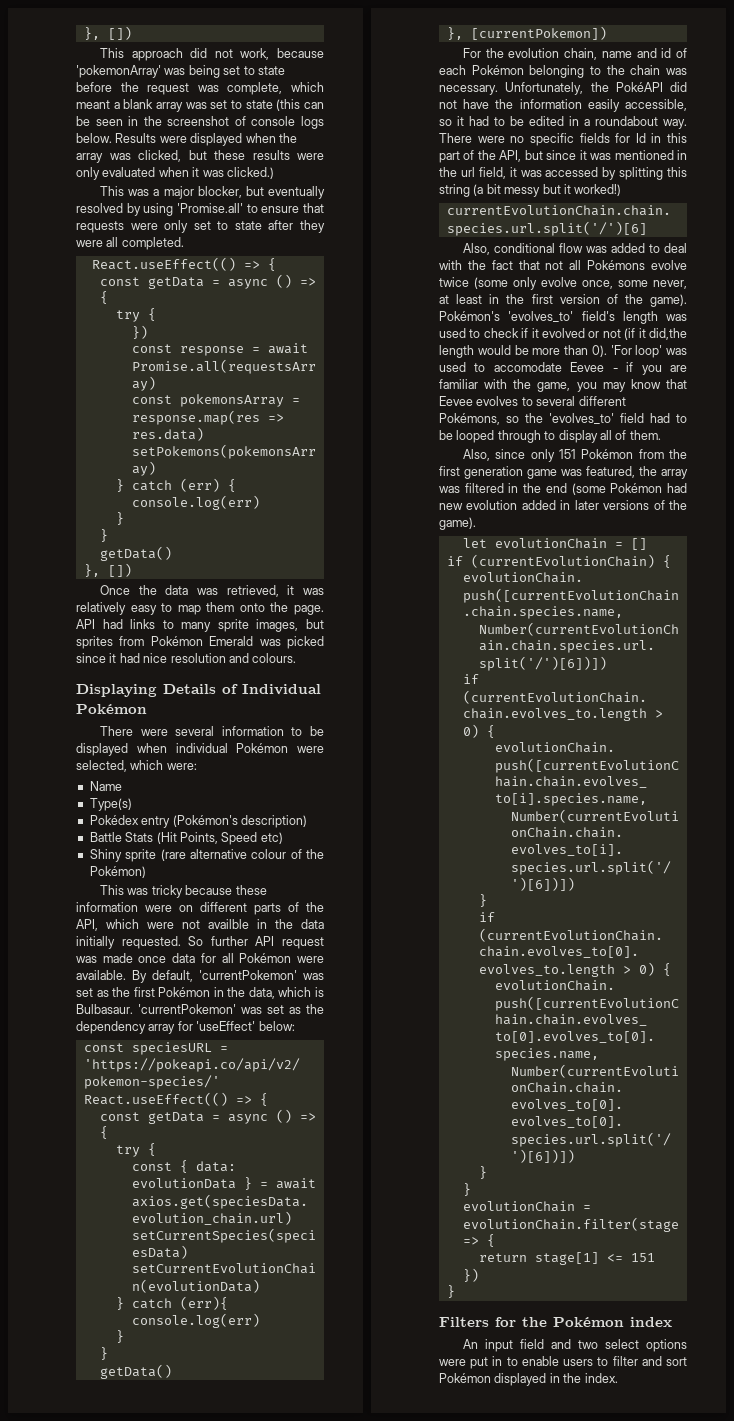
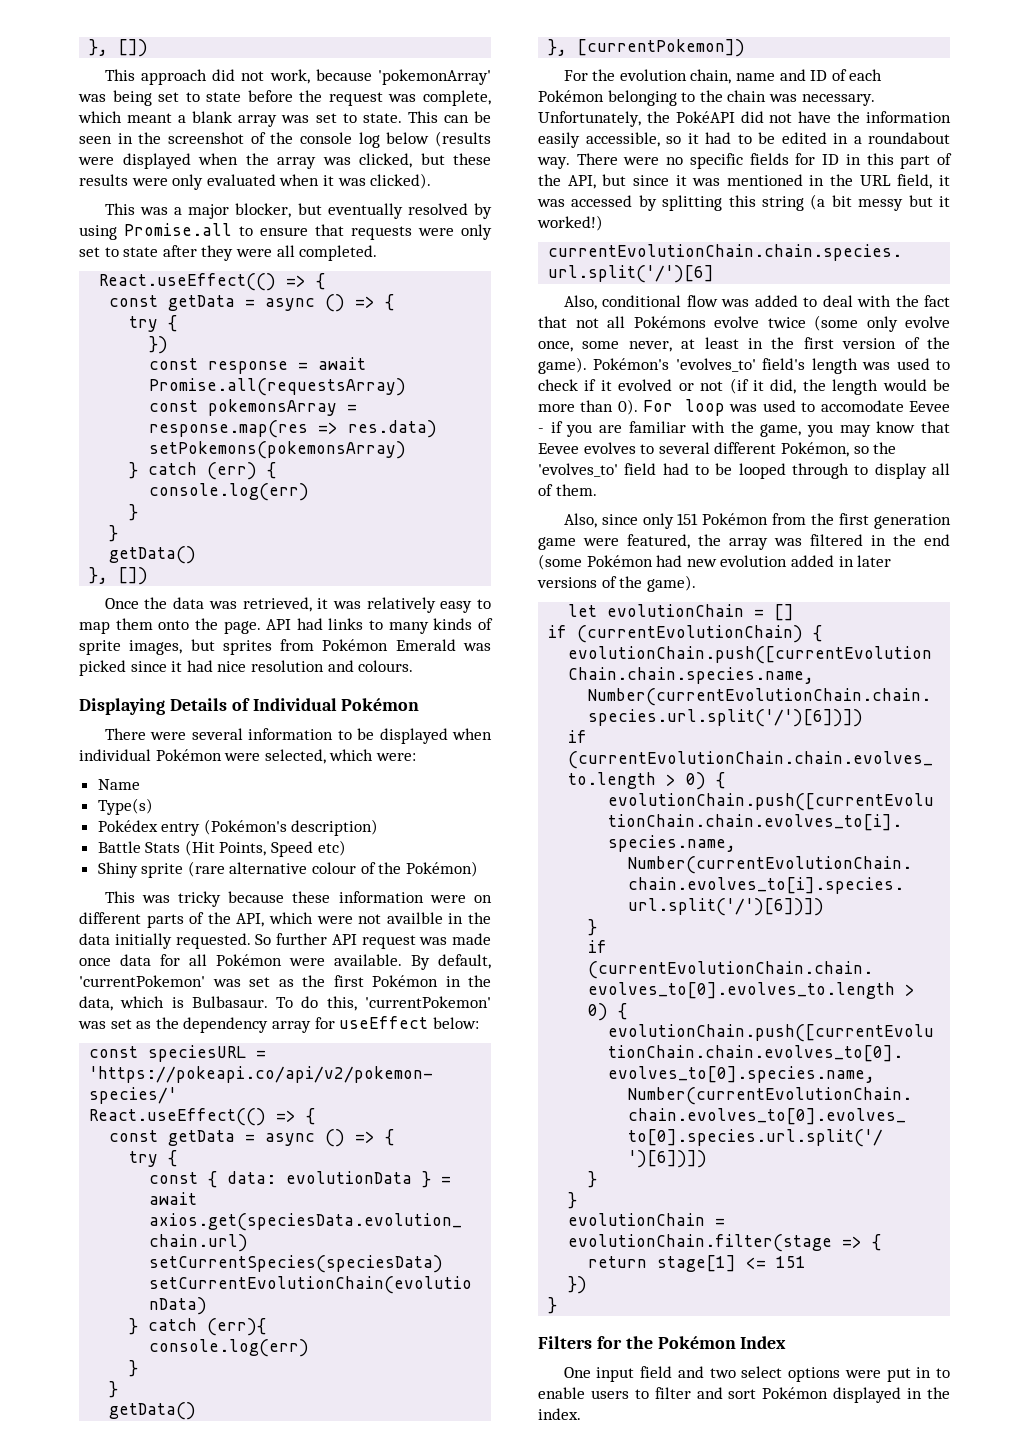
[245,99,301,111] state (this -> [362,111,438,123] state. This
[251,116,324,129] [76,133,157,143] console logs below. Results -> [270,131,492,148] the console log below (results
[226,167,274,179] clicked.) -> [370,173,432,189] clicked).
[177,203,243,213] 'Promise.all' -> [124,223,232,236] Promise.all
(212, 627) none -> [433,618,493,630] kinds of
(133, 1009) none -> [276,996,357,1011] To do this,
[196,1021,256,1031] 'useEffect' -> [339,1016,429,1029] useEffect
[661,48,672,58] id -> [810,70,828,81] ID
[635,133,646,143] Id -> [822,154,840,165] ID
[460,167,475,177] url -> [859,175,891,186] URL
[649,328,687,340] did,the -> [770,379,826,394] did, the
[610,345,663,358] 'For loop' -> [643,399,725,416] For loop
[439,413,500,425] Pokémons, -> [780,442,849,457] Pokémon,
[561,469,582,476] was -> [583,538,619,546] were
[630,1317,672,1327] [463,1339,479,1349] index // An -> [740,1336,787,1349] [563,1367,591,1378] Index // One

